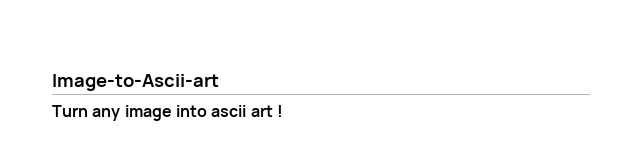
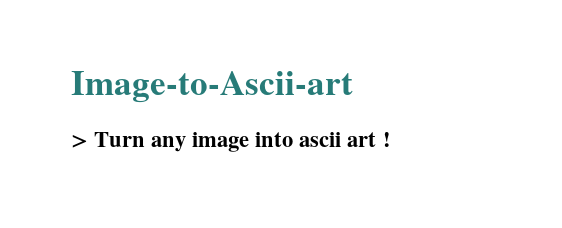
(219, 82) none -> [71,134,88,148] >

